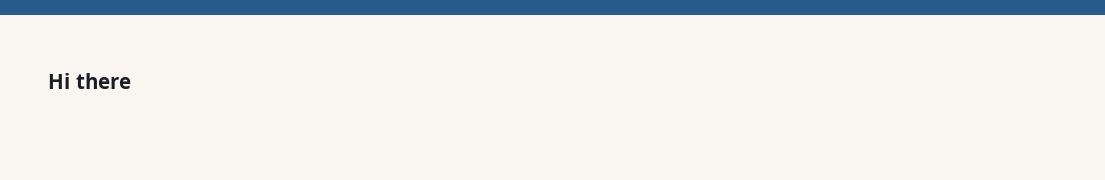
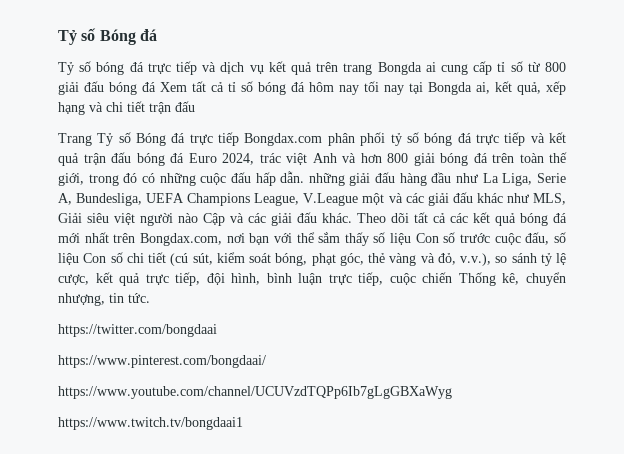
[48,73,131,89] Hi there -> [58,28,157,45] [58,61,566,75] [58,81,566,95] [58,101,195,115] [58,132,567,146] [58,152,567,166] [58,171,566,186] [58,192,567,206] [58,212,567,226] [58,232,566,246] [58,252,566,266] [58,272,567,286] [58,293,150,306] [58,324,217,337] [58,355,266,368] [58,386,452,399] [58,417,243,430] Tỷ số Bóng đá // Tỷ số bóng đá trực tiếp và dịch vụ kết quả trên trang Bongda ai cung cấp tỉ số từ 800 giải đấu bóng đá Xem tất cả tỉ số bóng đá hôm nay tối nay tại Bongda ai, kết quả, xếp hạng và chi tiết trận đấu // Trang Tỷ số Bóng đá trực tiếp Bongdax.com phân phối tỷ số bóng đá trực tiếp và kết quả trận đấu bóng đá Euro 2024, trác việt Anh và hơn 800 giải bóng đá trên toàn thế giới, trong đó có những cuộc đấu hấp dẫn. những giải đấu hàng đầu như La Liga, Serie A, Bundesliga, UEFA Champions League, V.League một và các giải đấu khác như MLS, Giải siêu việt người nào Cập và các giải đấu khác. Theo dõi tất cả các kết quả bóng đá mới nhất trên Bongdax.com, nơi bạn với thể sắm thấy số liệu Con số trước cuộc đấu, số liệu Con số chi tiết (cú sút, kiểm soát bóng, phạt góc, thẻ vàng và đỏ, v.v.), so sánh tỷ lệ cược, kết quả trực tiếp, đội hình, bình luận trực tiếp, cuộc chiến Thống kê, chuyển nhượng, tin tức. // https://twitter.com/bongdaai // https://www.pinterest.com/bongdaai/ // https://www.youtube.com/channel/UCUVzdTQPp6Ib7gLgGBXaWyg // https://www.twitch.tv/bongdaai1

